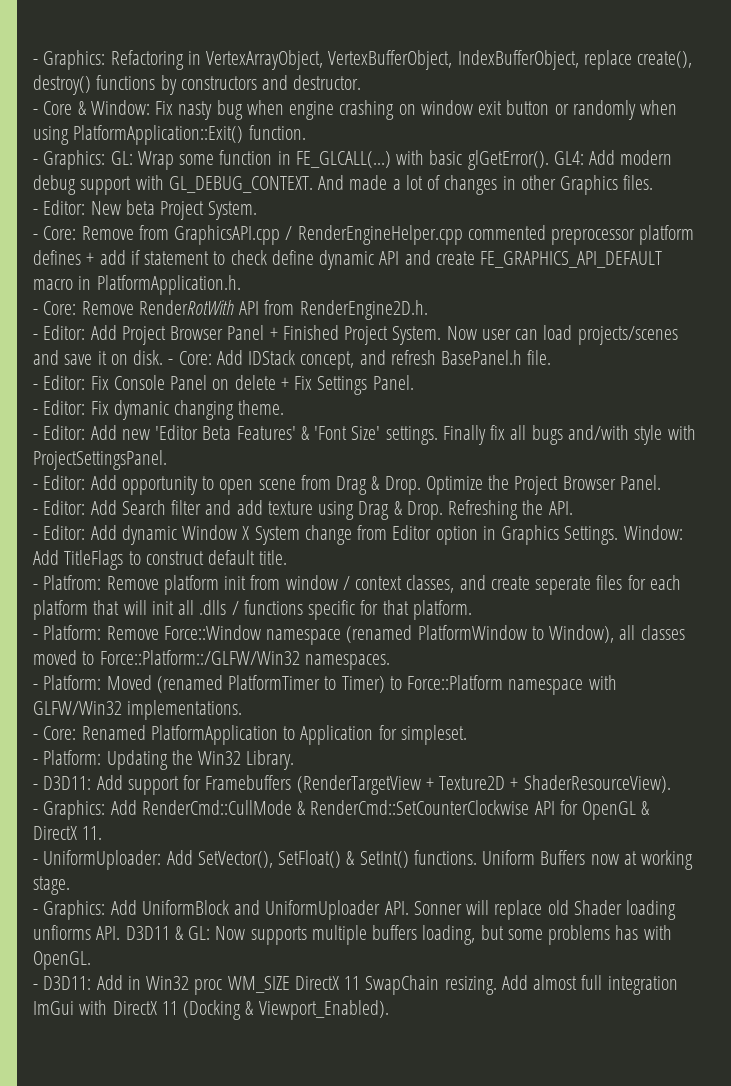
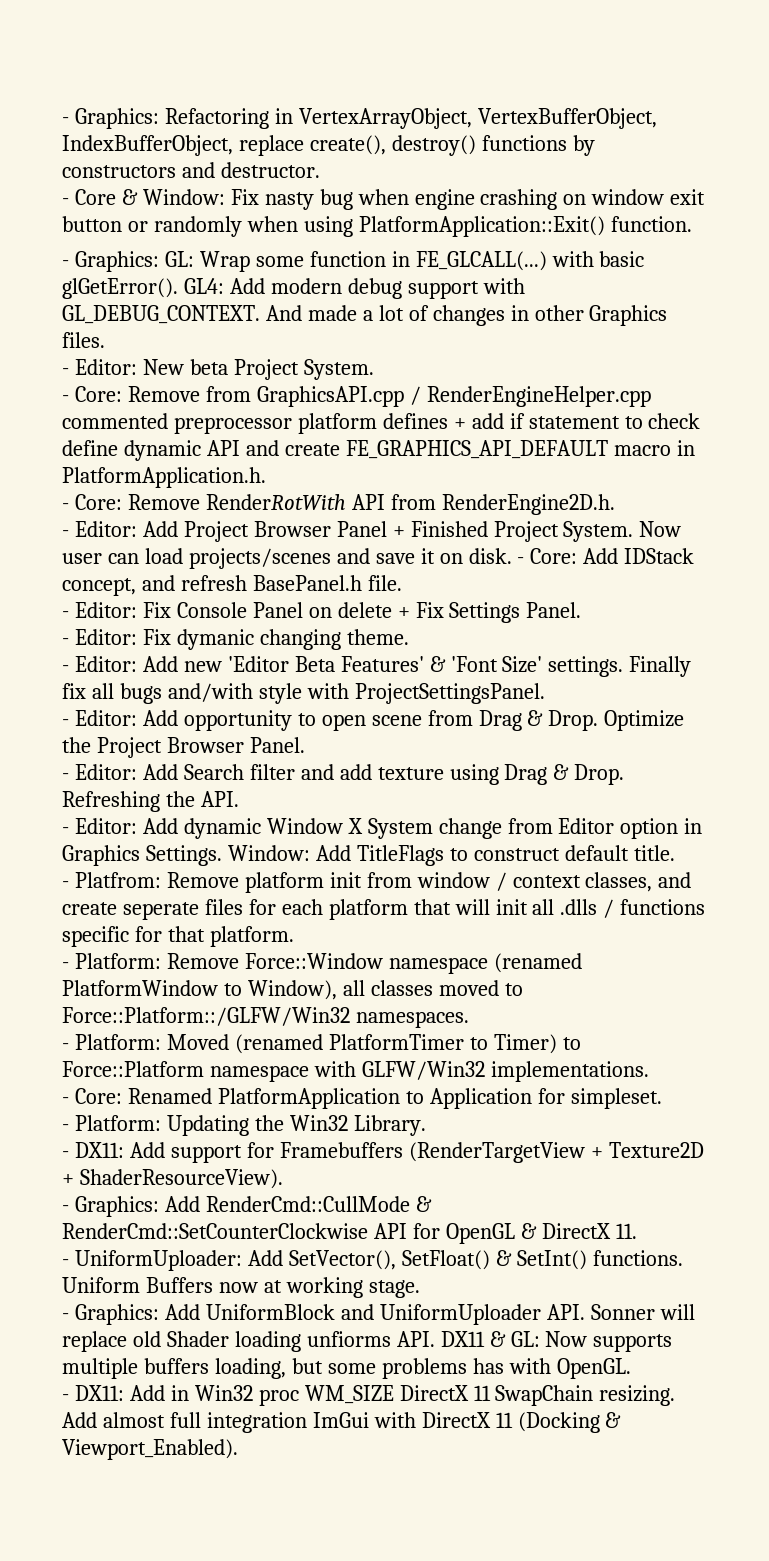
[43,776,92,790] D3D11: -> [74,1142,124,1158] DX11:
[125,926,170,940] D3D11 -> [440,1331,485,1347] DX11
[43,976,92,990] D3D11: -> [74,1385,124,1401] DX11:

